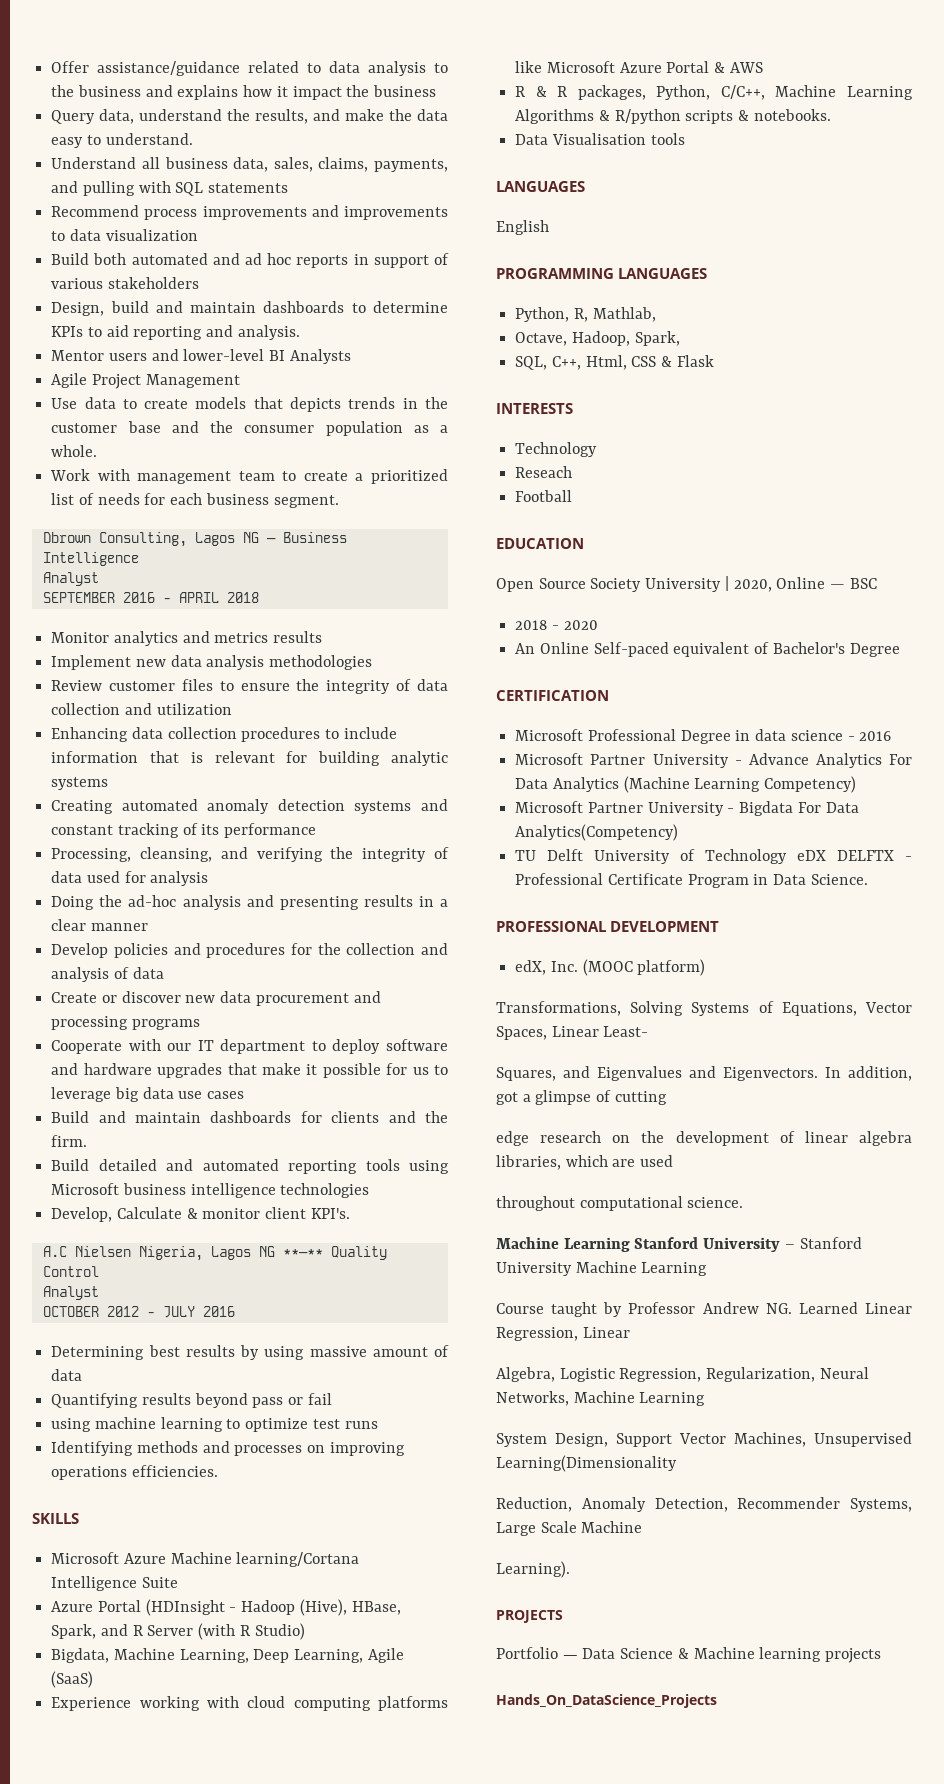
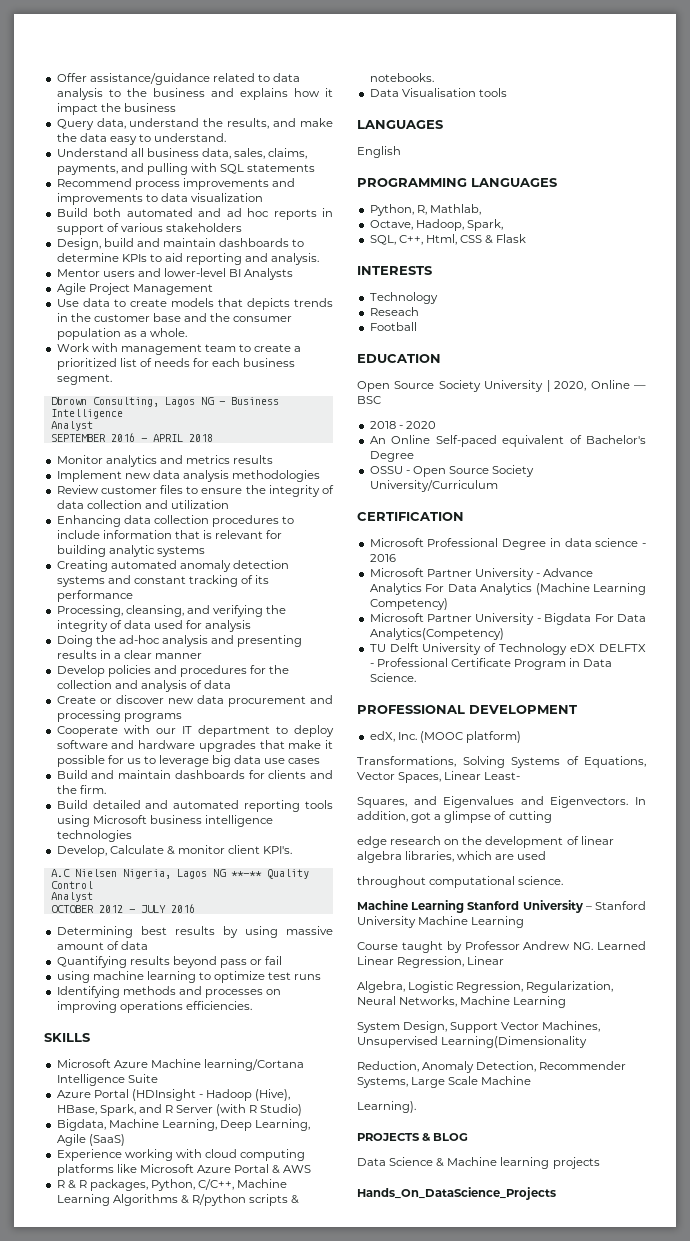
(900, 650) none -> [369,465,535,477] [369,480,498,492] // OSSU - Open Source Society University/Curriculum
[496,1647,578,1659] // Portfolio — -> [422,1133,469,1141] & BLOG //

